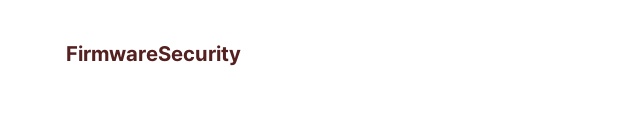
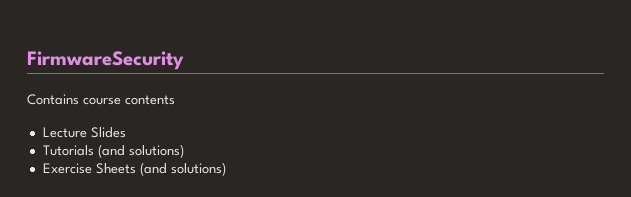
(241, 55) none -> [27,94,175,105] [42,127,126,138] [42,144,184,158] [42,162,226,176] // Contains course contents // Lecture Slides // Tutorials (and solutions) // Exercise Sheets (and solutions)

